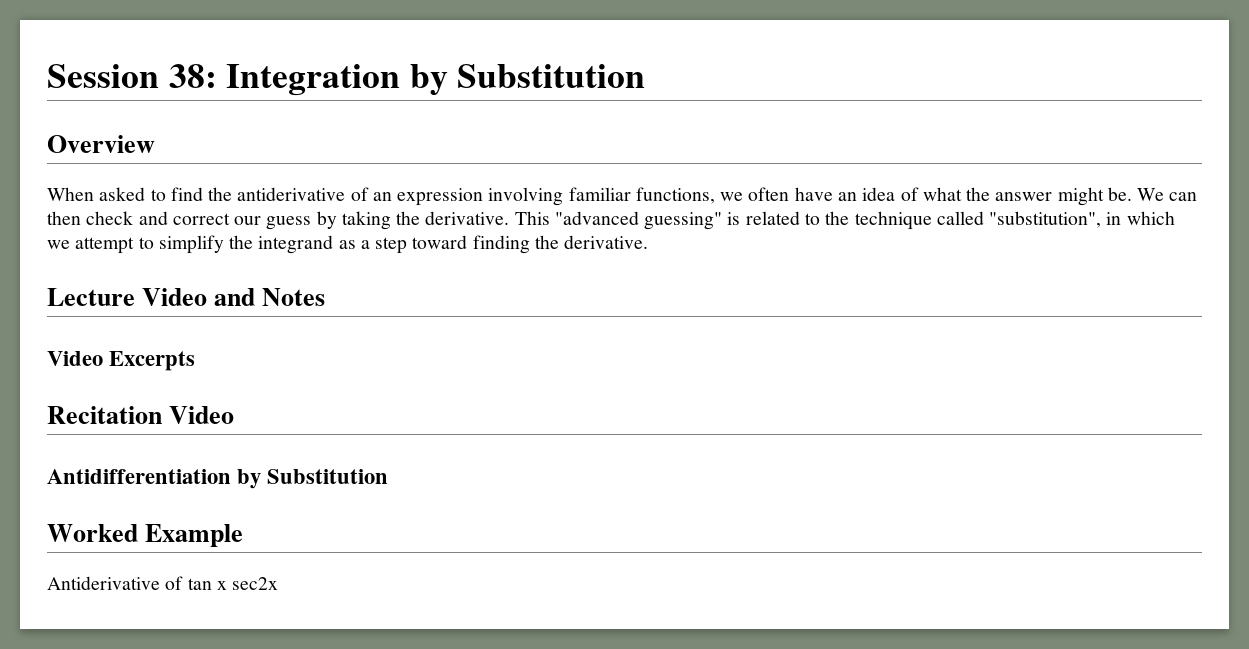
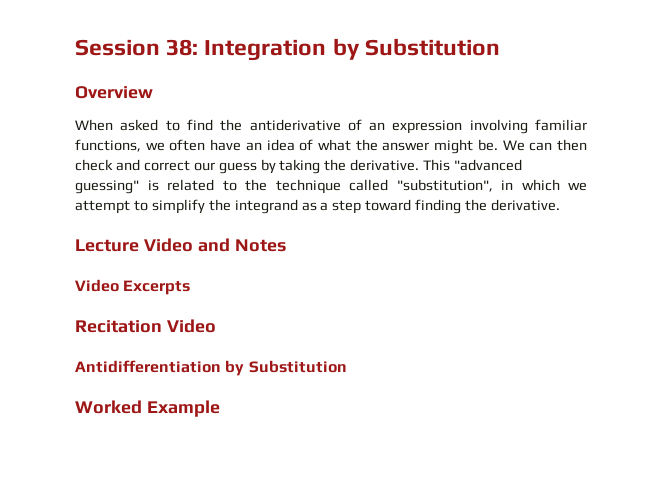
[47,576,279,590] // Antiderivative of tan x sec2x -> (220, 408) none

